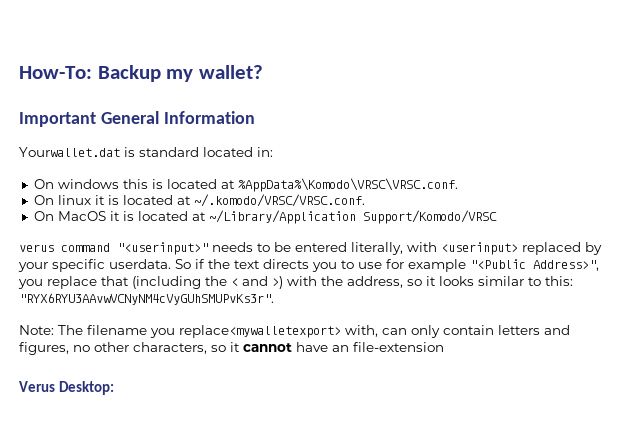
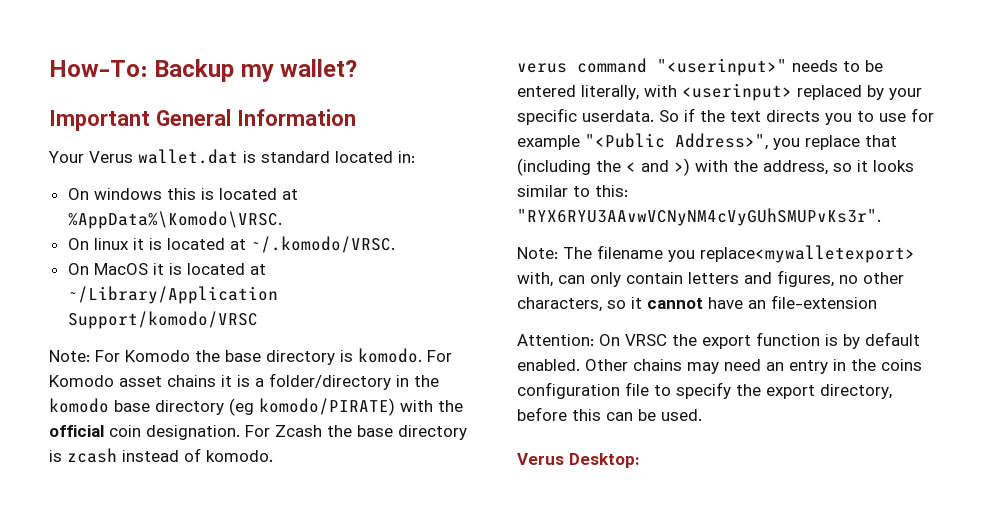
[19,147,120,157] Yourwallet.dat -> [48,149,238,164] Your Verus wallet.dat
[237,178,458,192] %AppData%\Komodo\VRSC\VRSC.conf. -> [67,211,282,229] %AppData%\Komodo\VRSC.
[193,194,365,207] ~/.komodo/VRSC/VRSC.conf. -> [250,236,395,253] ~/.komodo/VRSC.
[362,210,497,224] Support/Komodo/VRSC -> [67,311,258,329] [49,348,452,365] [49,373,439,390] [49,398,463,416] [49,425,467,440] [49,448,273,463] Support/komodo/VRSC // Note: For Komodo the base directory is komodo. For Komodo asset chains it is a folder/directory in the komodo base directory (eg komodo/PIRATE) with the official coin designation. For Zcash the base directory is zcash instead of komodo.
(444, 347) none -> [517,332,920,349] [517,359,922,374] [517,382,892,399] [517,407,702,421] // Attention: On VRSC the export function is by default enabled. Other chains may need an entry in the coins configuration file to specify the export directory, before this can be used.

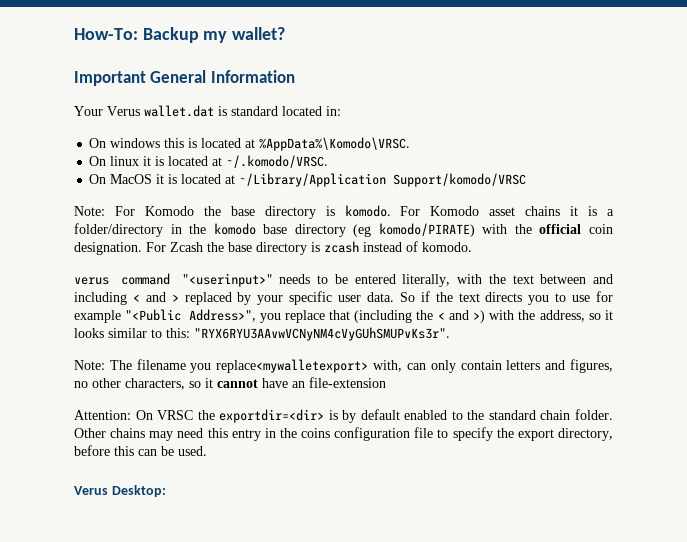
[682,83,792,101] <userinput> -> [488,274,614,284] [74,292,179,305] the text between and including < and >
[582,110,654,122] userdata. -> [338,292,394,302] user data.
[702,332,820,349] export function -> [219,409,325,423] exportdir=<dir>
[517,359,580,371] enabled. -> [404,409,614,420] enabled to the standard chain folder.
[766,362,784,371] an -> [207,428,228,438] this

